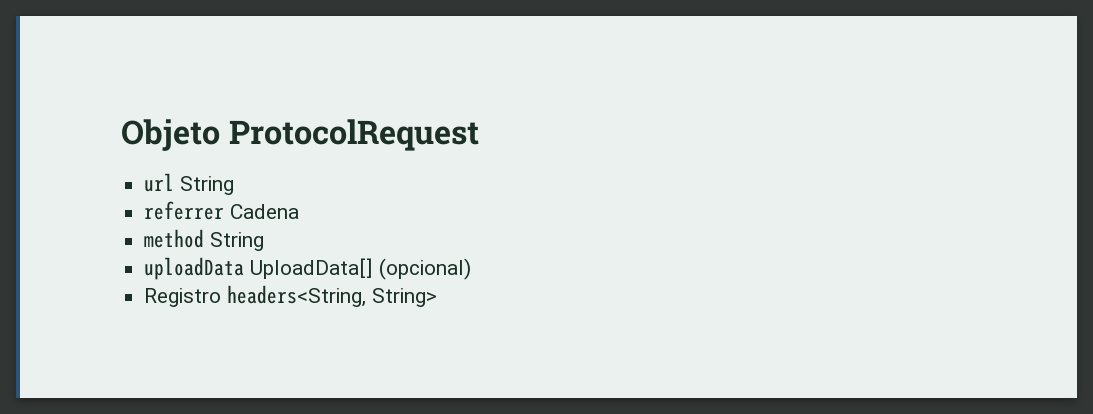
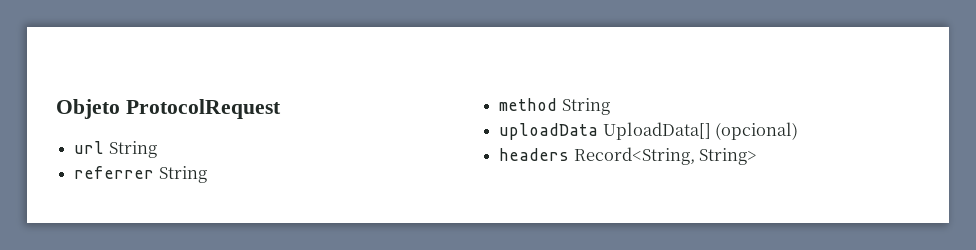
[230,204,300,219] Cadena -> [158,166,207,183] String
[144,285,367,307] Registro headers<String, -> [499,147,695,165] headers Record<String,

